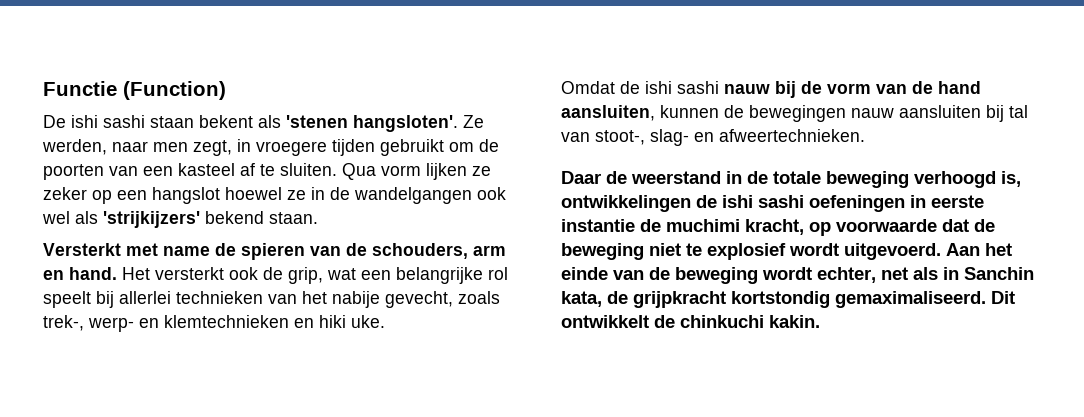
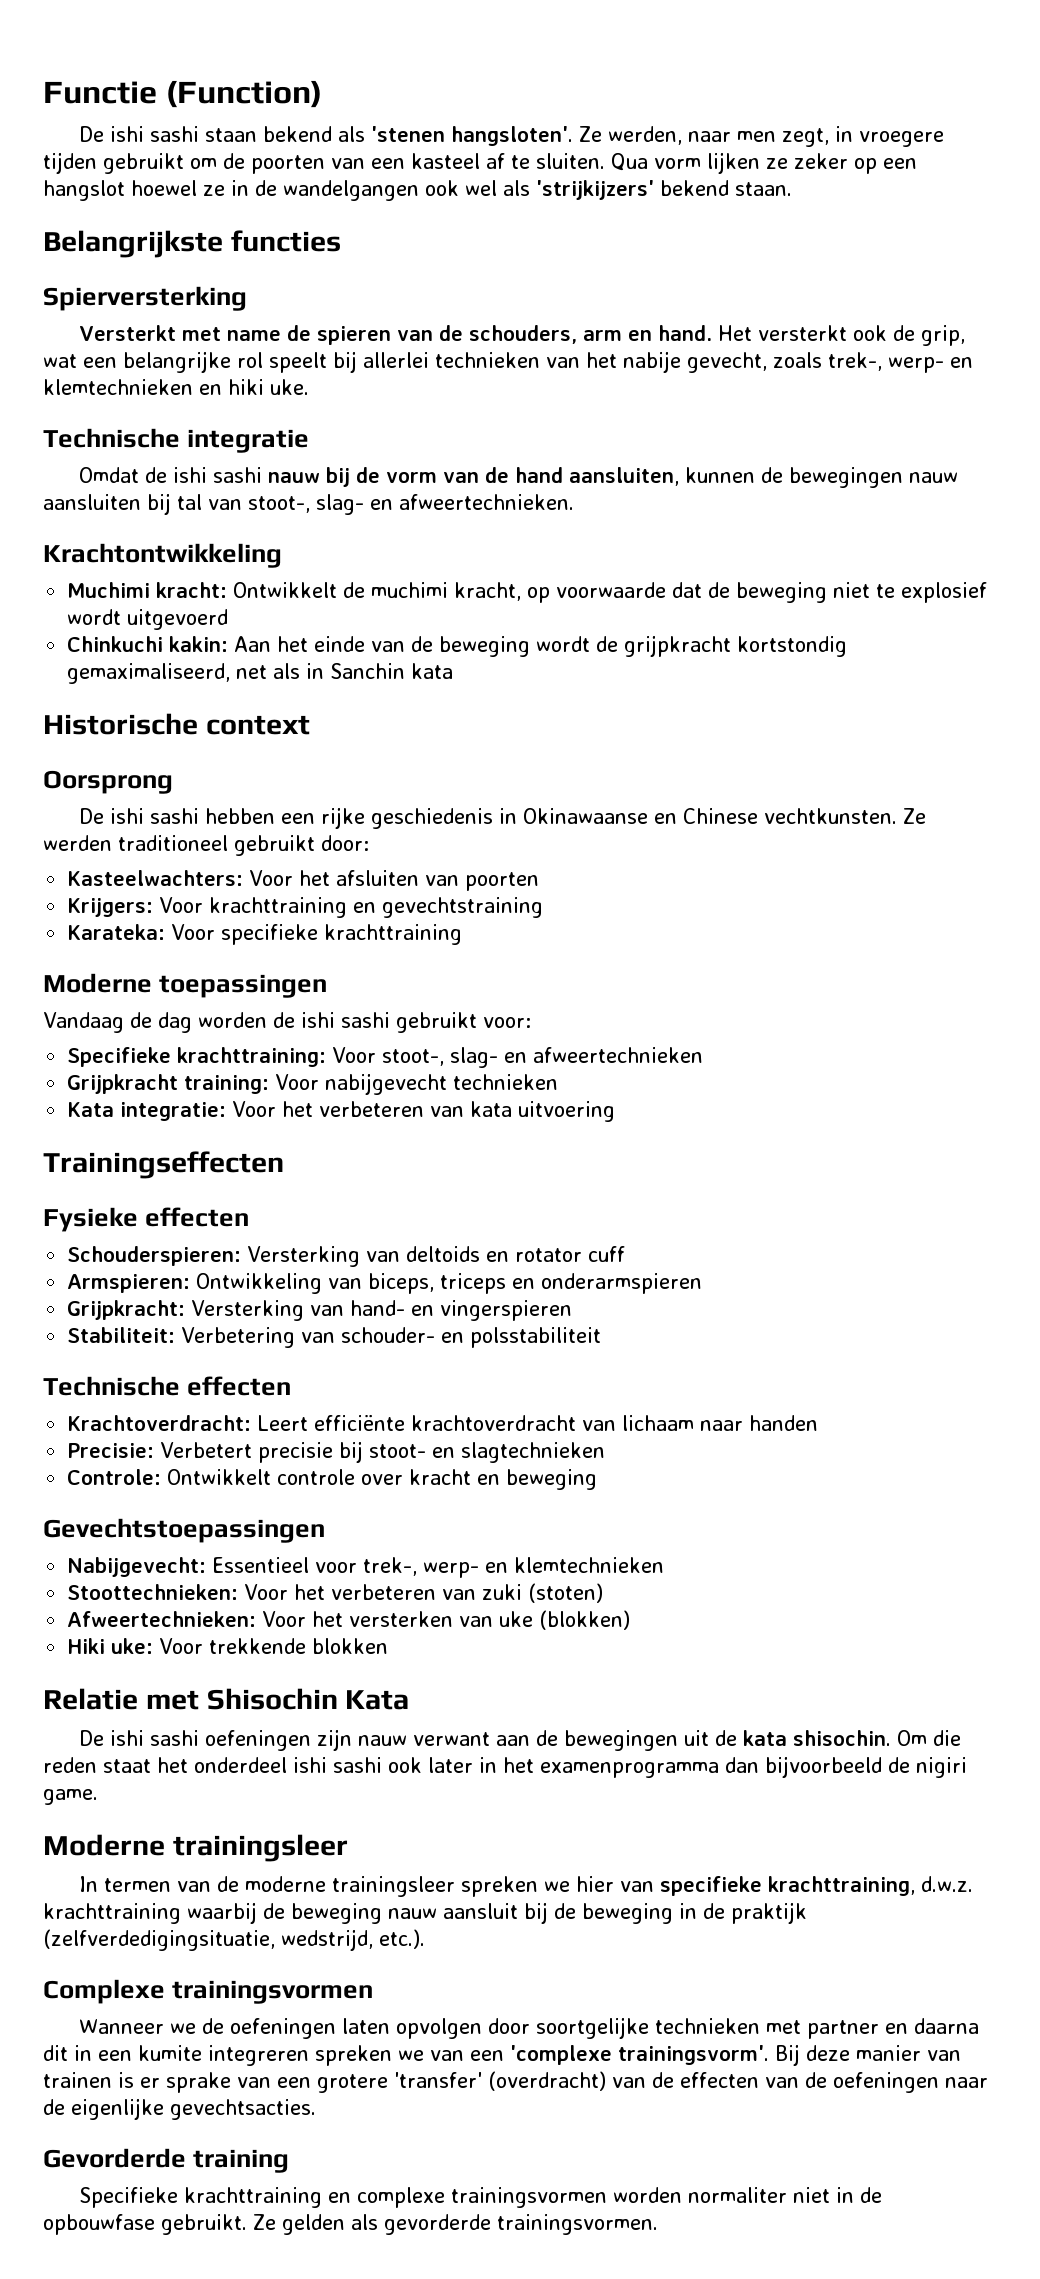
[199,115,253,128] bekent -> [263,126,333,142] bekend
(318, 218) none -> [43,230,341,258] [43,286,247,311] // Belangrijkste functies // Spierversterking
(385, 321) none -> [43,428,310,453] // Technische integratie
[561,171,1021,188] [561,195,984,212] [561,219,635,232] Daar de weerstand in de totale beweging verhoogd is, ontwikkelingen de ishi sashi oefeningen in eerste instantie -> [43,543,282,568] [67,582,338,598] Krachtontwikkeling // Muchimi kracht: Ontwikkelt
[844,243,941,260] uitgevoerd. -> [127,609,229,630] [67,636,229,652] uitgevoerd // Chinkuchi kakin:
[817,267,1034,283] [561,291,1015,308] [561,315,820,328] echter, net als in Sanchin kata, de grijpkracht kortstondig gemaximaliseerd. Dit ontwikkelt de chinkuchi kakin. -> [596,635,848,657] [67,663,454,684] [43,713,310,735] [43,770,173,794] [79,807,927,829] [43,835,369,856] [67,870,540,891] [67,897,544,918] [67,924,463,945] [43,973,328,998] [43,1012,531,1033] [67,1047,704,1068] [67,1073,559,1095] [67,1101,616,1122] [43,1151,284,1179] [43,1207,250,1232] [67,1246,626,1267] [67,1273,703,1294] [67,1300,573,1321] [67,1327,602,1348] [43,1376,292,1396] [67,1414,819,1431] [67,1441,606,1463] [67,1469,598,1490] [43,1518,325,1543] [67,1557,665,1578] [67,1583,604,1603] [67,1610,631,1630] [67,1638,389,1654] [43,1688,410,1710] [79,1729,962,1751] [43,1756,967,1778] [43,1789,98,1805] [43,1834,348,1862] [79,1876,974,1897] [43,1902,807,1924] [43,1929,425,1951] [43,1979,374,2004] [79,2017,980,2039] [43,2044,961,2066] [43,2071,988,2093] [43,2098,316,2120] [43,2148,290,2173] [79,2187,883,2208] [43,2214,658,2235] de grijpkracht kortstondig gemaximaliseerd, net als in Sanchin kata // Historische context // Oorsprong // De ishi sashi hebben een rijke geschiedenis in Okinawaanse en Chinese vechtkunsten. Ze werden traditioneel gebruikt door: // Kasteelwachters: Voor het afsluiten van poorten // Krijgers: Voor krachttraining en gevechtstraining // Karateka: Voor specifieke krachttraining // Moderne toepassingen // Vandaag de dag worden de ishi sashi gebruikt voor: // Specifieke krachttraining: Voor stoot-, slag- en afweertechnieken // Grijpkracht training: Voor nabijgevecht technieken // Kata integratie: Voor het verbeteren van kata uitvoering // Trainingseffecten // Fysieke effecten // Schouderspieren: Versterking van deltoids en rotator cuff // Armspieren: Ontwikkeling van biceps, triceps en onderarmspieren // Grijpkracht: Versterking van hand- en vingerspieren // Stabiliteit: Verbetering van schouder- en polsstabiliteit // Technische effecten // Krachtoverdracht: Leert efficiënte krachtoverdracht van lichaam naar handen // Precisie: Verbetert precisie bij stoot- en slagtechnieken // Controle: Ontwikkelt controle over kracht en beweging // Gevechtstoepassingen // Nabijgevecht: Essentieel voor trek-, werp- en klemtechnieken // Stoottechnieken: Voor het verbeteren van zuki (stoten) // Afweertechnieken: Voor het versterken van uke (blokken) // Hiki uke: Voor trekkende blokken // Relatie met Shisochin Kata // De ishi sashi oefeningen zijn nauw verwant aan de bewegingen uit de kata shisochin. Om die reden staat het onderdeel ishi sashi ook later in het examenprogramma dan bijvoorbeeld de nigiri game. // Moderne trainingsleer // In termen van de moderne trainingsleer spreken we hier van specifieke krachttraining, d.w.z. krachttraining waarbij de beweging nauw aansluit bij de beweging in de praktijk (zelfverdedigingsituatie, wedstrijd, etc.). // Complexe trainingsvormen // Wanneer we de oefeningen laten opvolgen door soortgelijke technieken met partner en daarna dit in een kumite integreren spreken we van een 'complexe trainingsvorm'. Bij deze manier van trainen is er sprake van een grotere 'transfer' (overdracht) van de effecten van de oefeningen naar de eigenlijke gevechtsacties. // Gevorderde training // Specifieke krachttraining en complexe trainingsvormen worden normaliter niet in de opbouwfase gebruikt. Ze gelden als gevorderde trainingsvormen.

